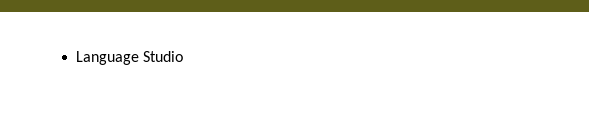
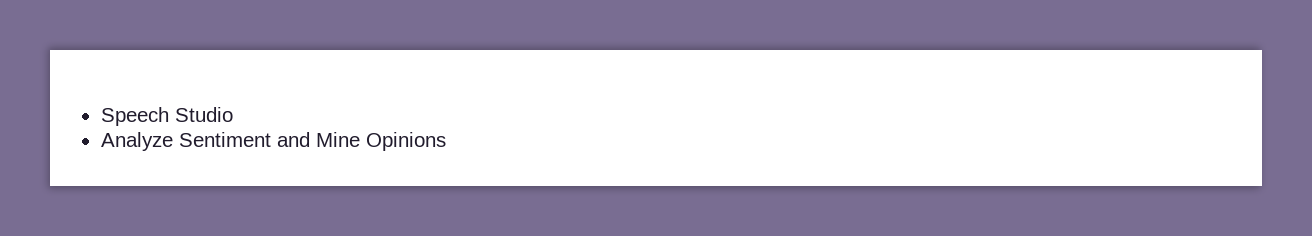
[76,51,140,65] Language -> [100,107,169,126] Speech
(184, 56) none -> [100,132,446,151] // Analyze Sentiment and Mine Opinions

